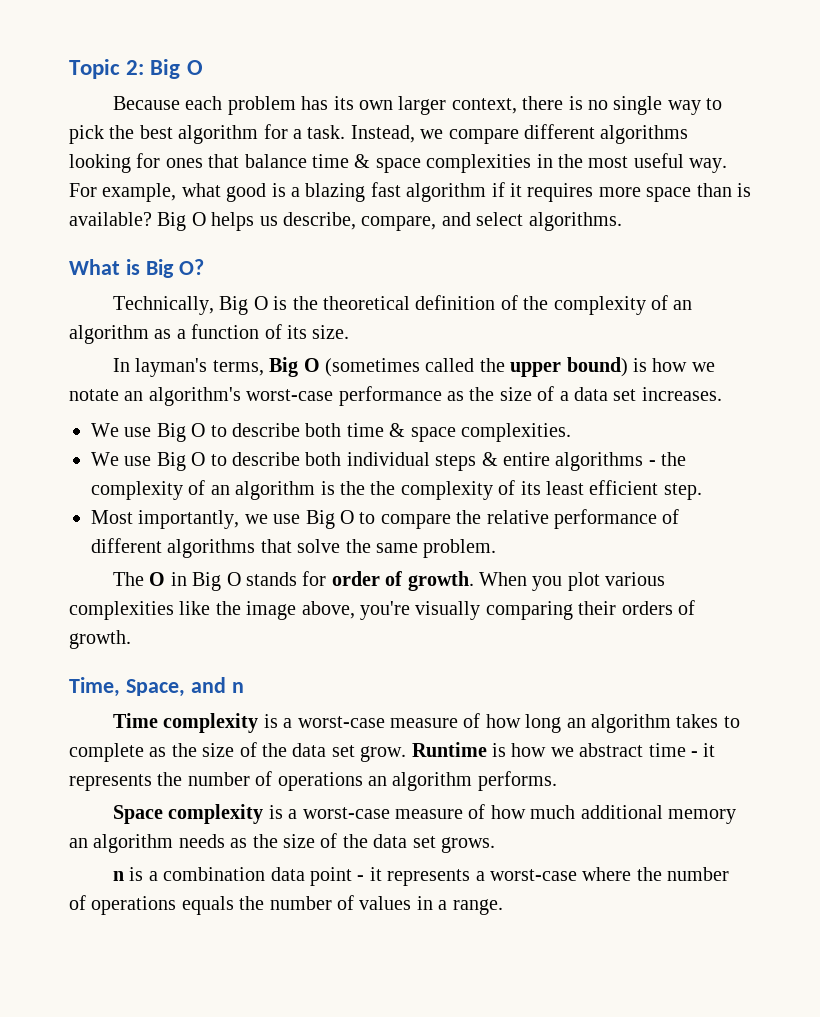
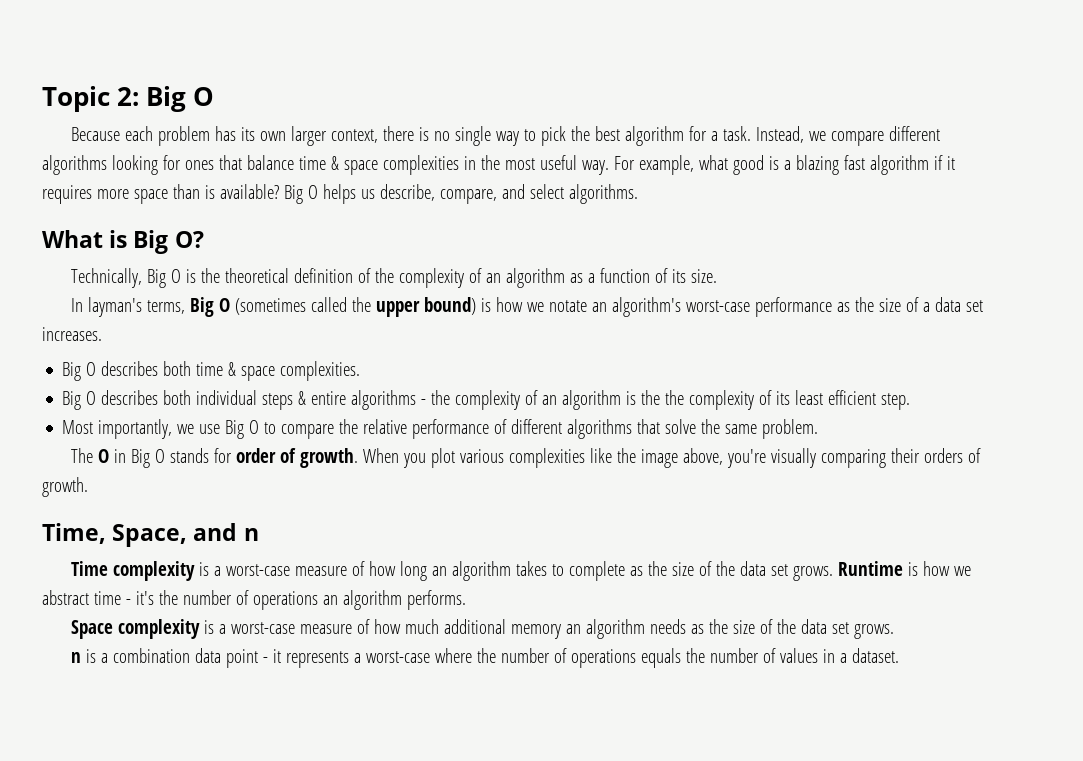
[91,423,300,442] We use Big O to describe -> [62,361,159,381] Big O describes
[91,452,300,471] We use Big O to describe -> [62,390,159,410] Big O describes
[360,746,407,762] grow. -> [792,566,833,581] grows.
[703,743,716,757] [69,774,152,791] it represents -> [135,591,154,605] it's
[452,899,503,915] range. -> [851,648,899,663] dataset.

